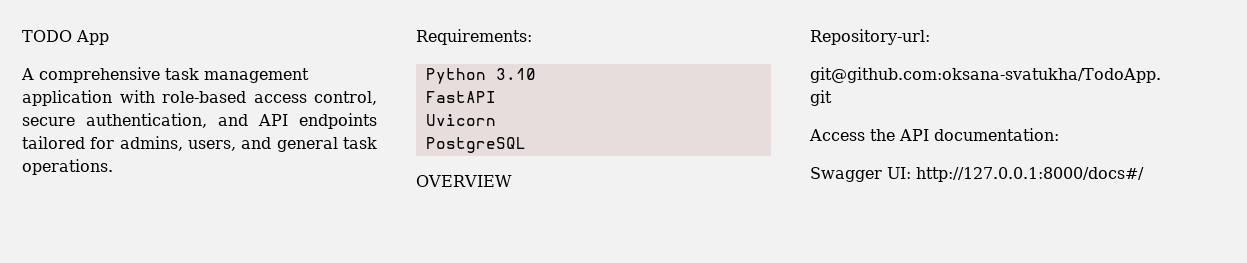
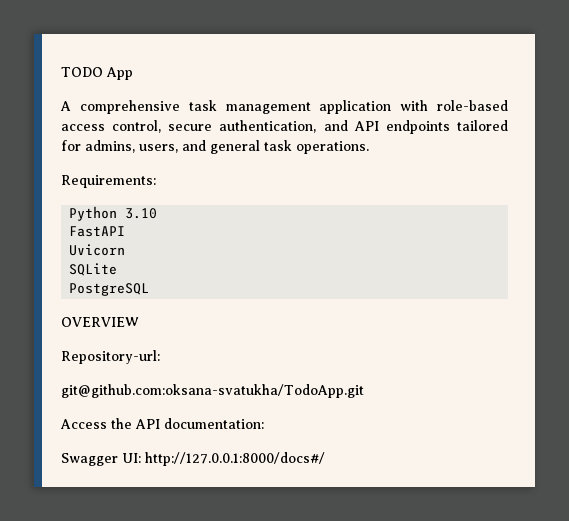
(496, 120) none -> [69,263,118,276] // SQLite

